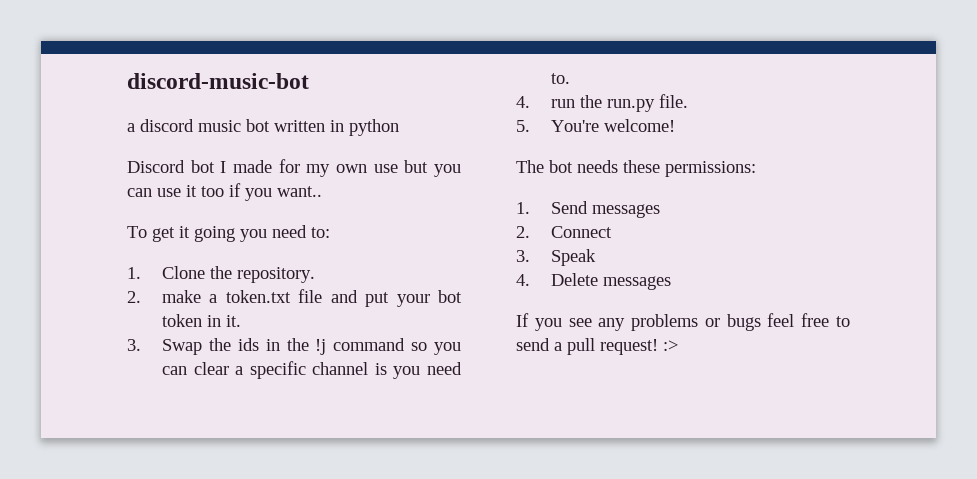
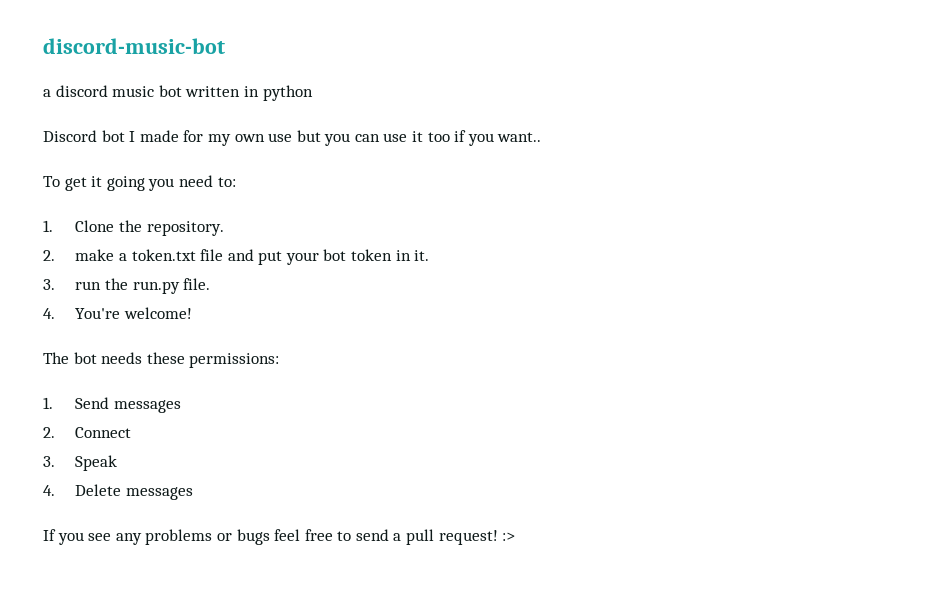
[162,338,461,355] [162,361,462,379] [551,73,571,84] [516,96,530,108] Swap the ids in the !j command so you can clear a specific channel is you need to. // 4. -> (55, 284) none
[516,120,530,132] 5. -> [43,308,55,319] 4.

